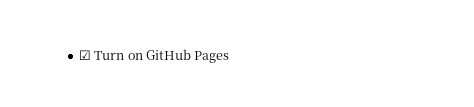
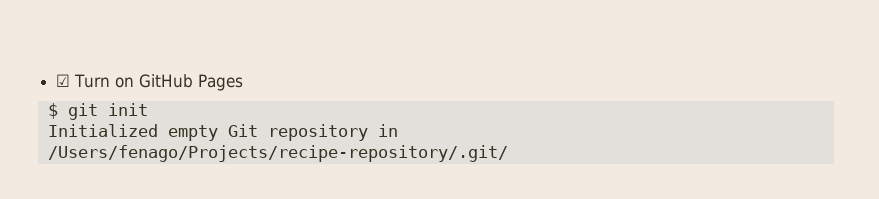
(230, 57) none -> [47,103,148,120] [47,124,398,141] [47,145,508,162] // $ git init // Initialized empty Git repository in /Users/fenago/Projects/recipe-repository/.git/

